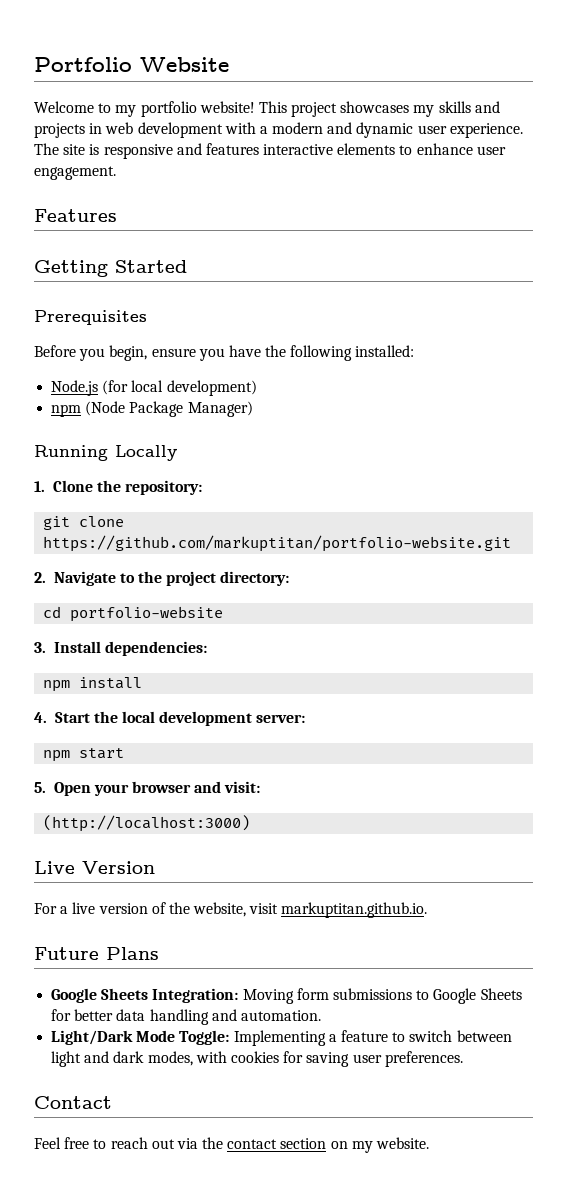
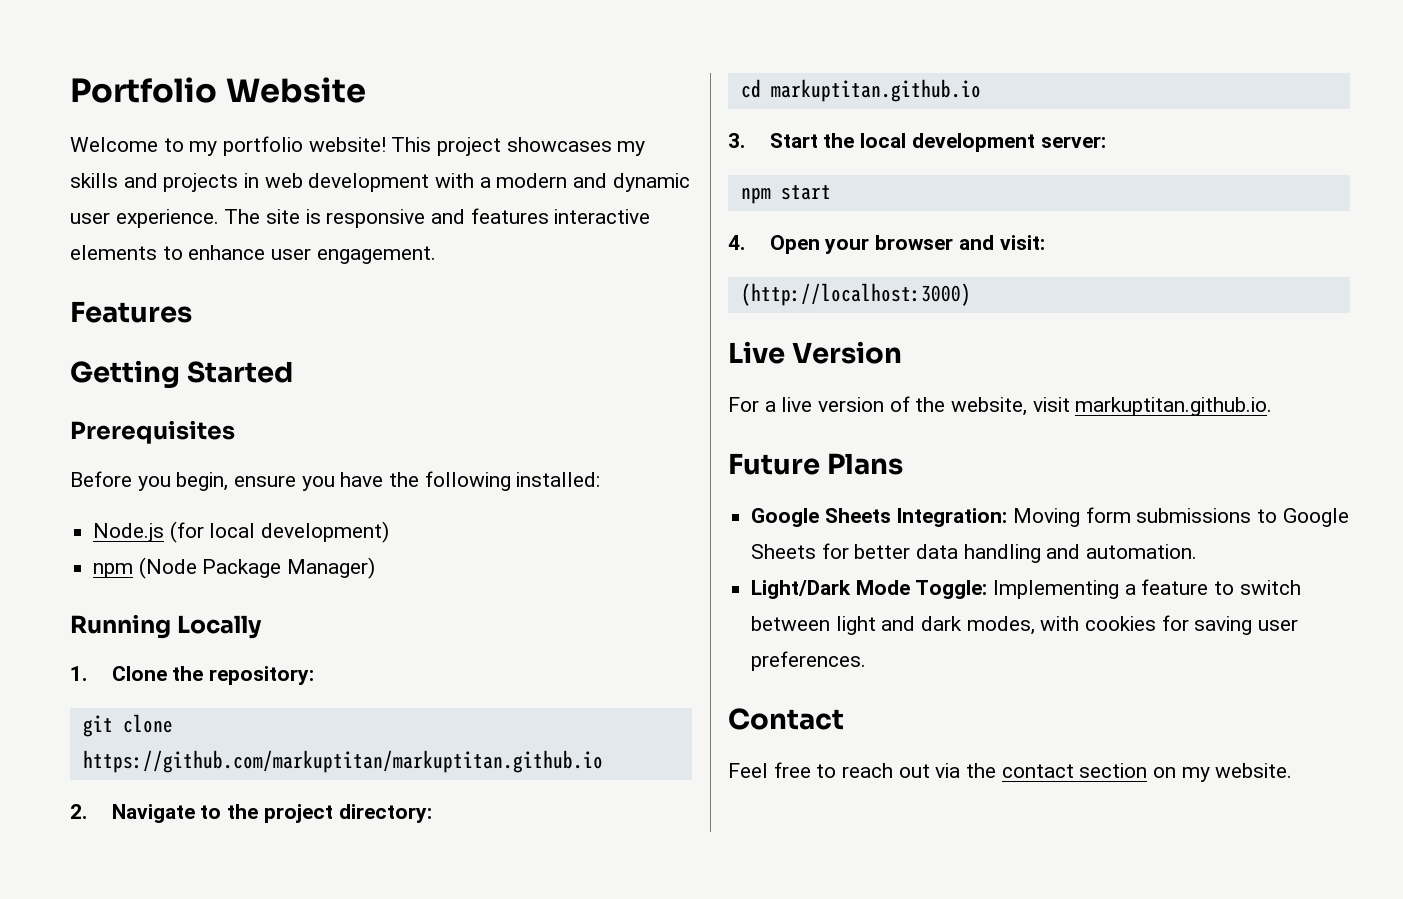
[43,535,512,552] https://github.com/markuptitan/portfolio-website.git -> [82,750,603,773] https://github.com/markuptitan/markuptitan.github.io
[70,606,224,622] [34,641,207,656] [43,677,143,692] [34,712,47,723] portfolio-website // 3. Install dependencies: // npm install // 4. -> [770,79,981,102] [728,133,745,148] markuptitan.github.io // 3.
[34,782,46,793] 5. -> [728,235,745,250] 4.

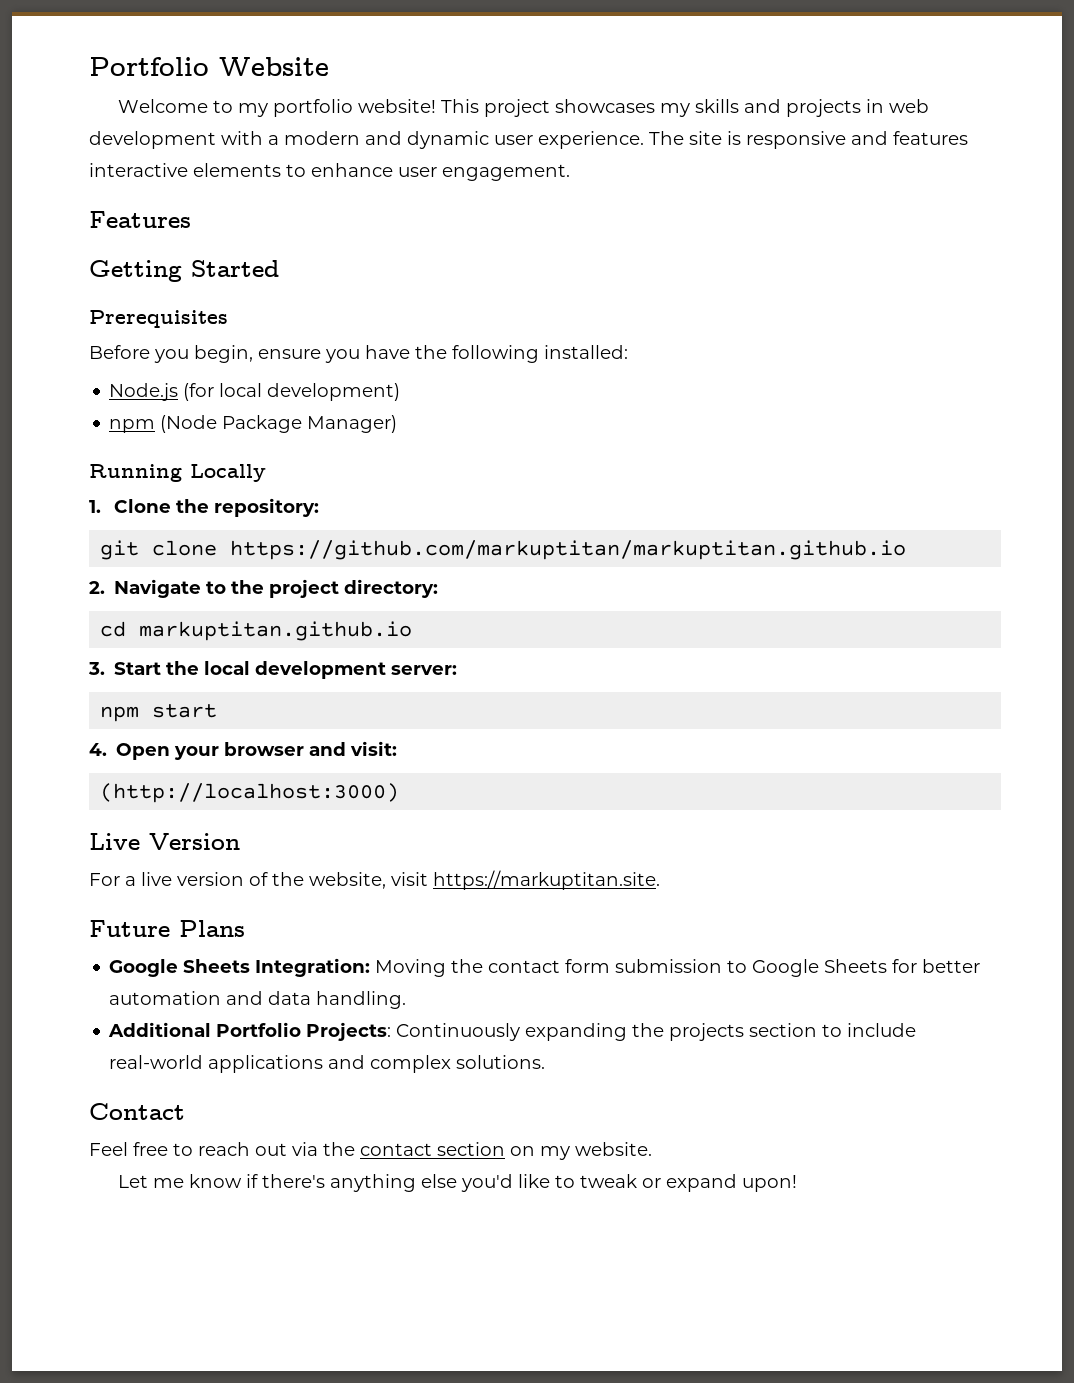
[1075,397,1273,416] markuptitan.github.io. -> [433,870,660,890] https://markuptitan.site.
[1085,507,1252,523] form submissions -> [451,959,723,973] the contact form submission
[916,544,1198,563] [751,579,1301,599] [751,615,1299,635] [751,651,867,671] data handling and automation. // Light/Dark Mode Toggle: Implementing a feature to switch between light and dark modes, with cookies for saving user preferences. -> [109,991,407,1009] [108,1022,917,1041] [109,1055,546,1073] automation and data handling. // Additional Portfolio Projects: Continuously expanding the projects section to include real-world applications and complex solutions.
(1293, 770) none -> [117,1174,797,1192] // Let me know if there's anything else you'd like to tweak or expand upon!

